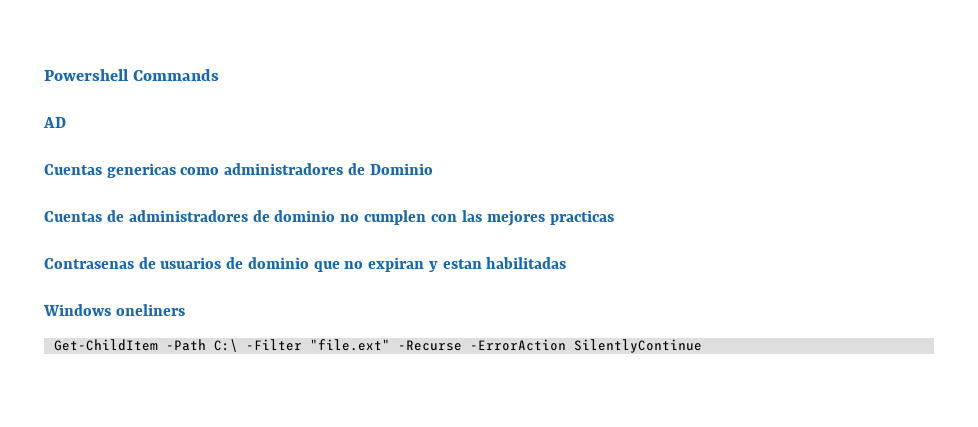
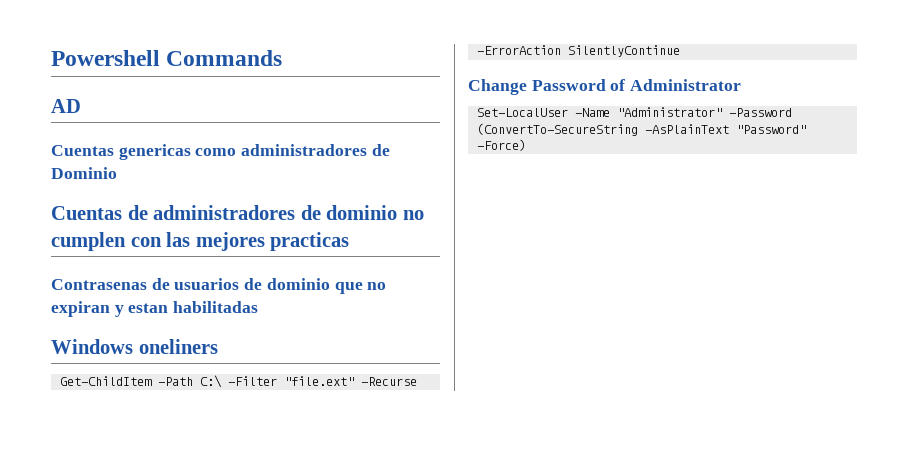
(702, 346) none -> [468,79,742,95] [476,107,792,117] [476,123,806,136] [476,139,526,151] // Change Password of Administrator // Set-LocalUser -Name "Administrator" -Password (ConvertTo-SecureString -AsPlainText "Password" -Force)

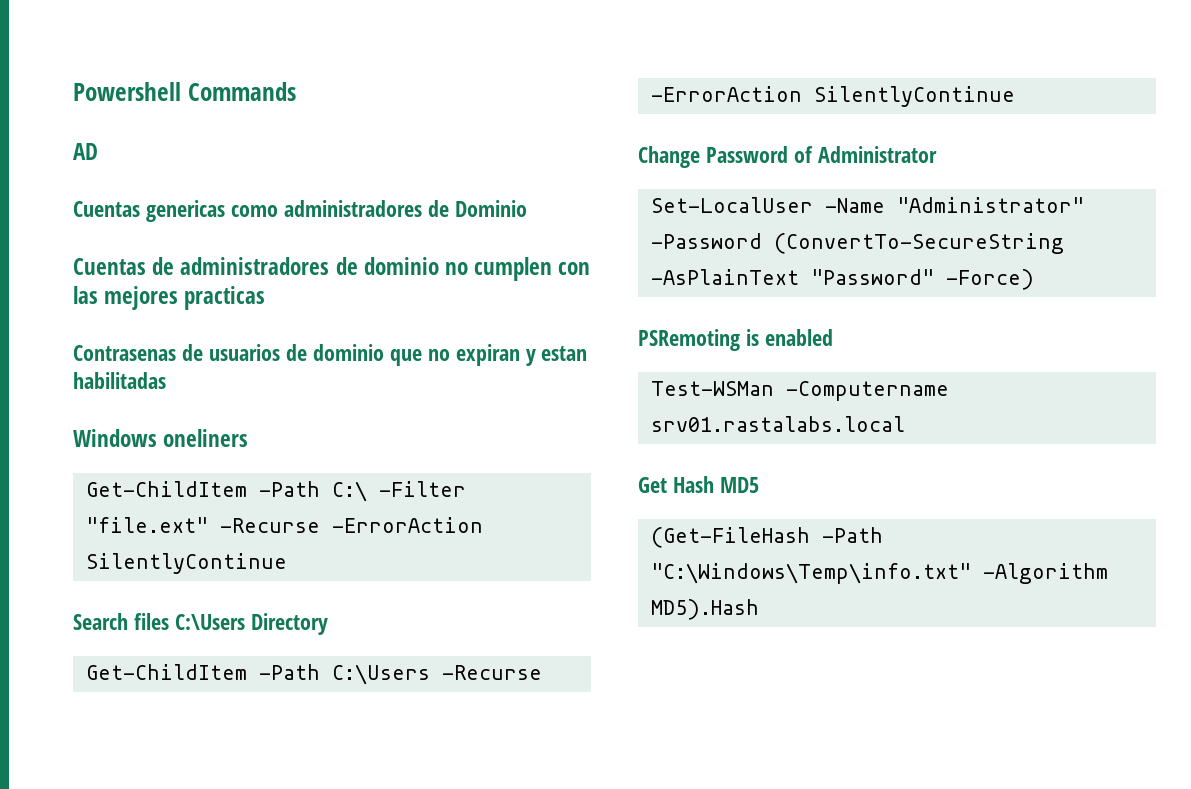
(680, 51) none -> [73,613,328,635] [85,664,542,685] [650,86,1015,107] // Search files C:\Users Directory // Get-ChildItem -Path C:\Users -Recurse -ErrorAction SilentlyContinue
(526, 145) none -> [638,329,833,351] [650,381,949,401] [650,416,905,432] [638,476,759,493] [650,527,883,548] [650,563,1108,584] [650,599,759,620] // PSRemoting is enabled // Test-WSMan -Computername srv01.rastalabs.local // Get Hash MD5 // (Get-FileHash -Path "C:\Windows\Temp\info.txt" -Algorithm MD5).Hash

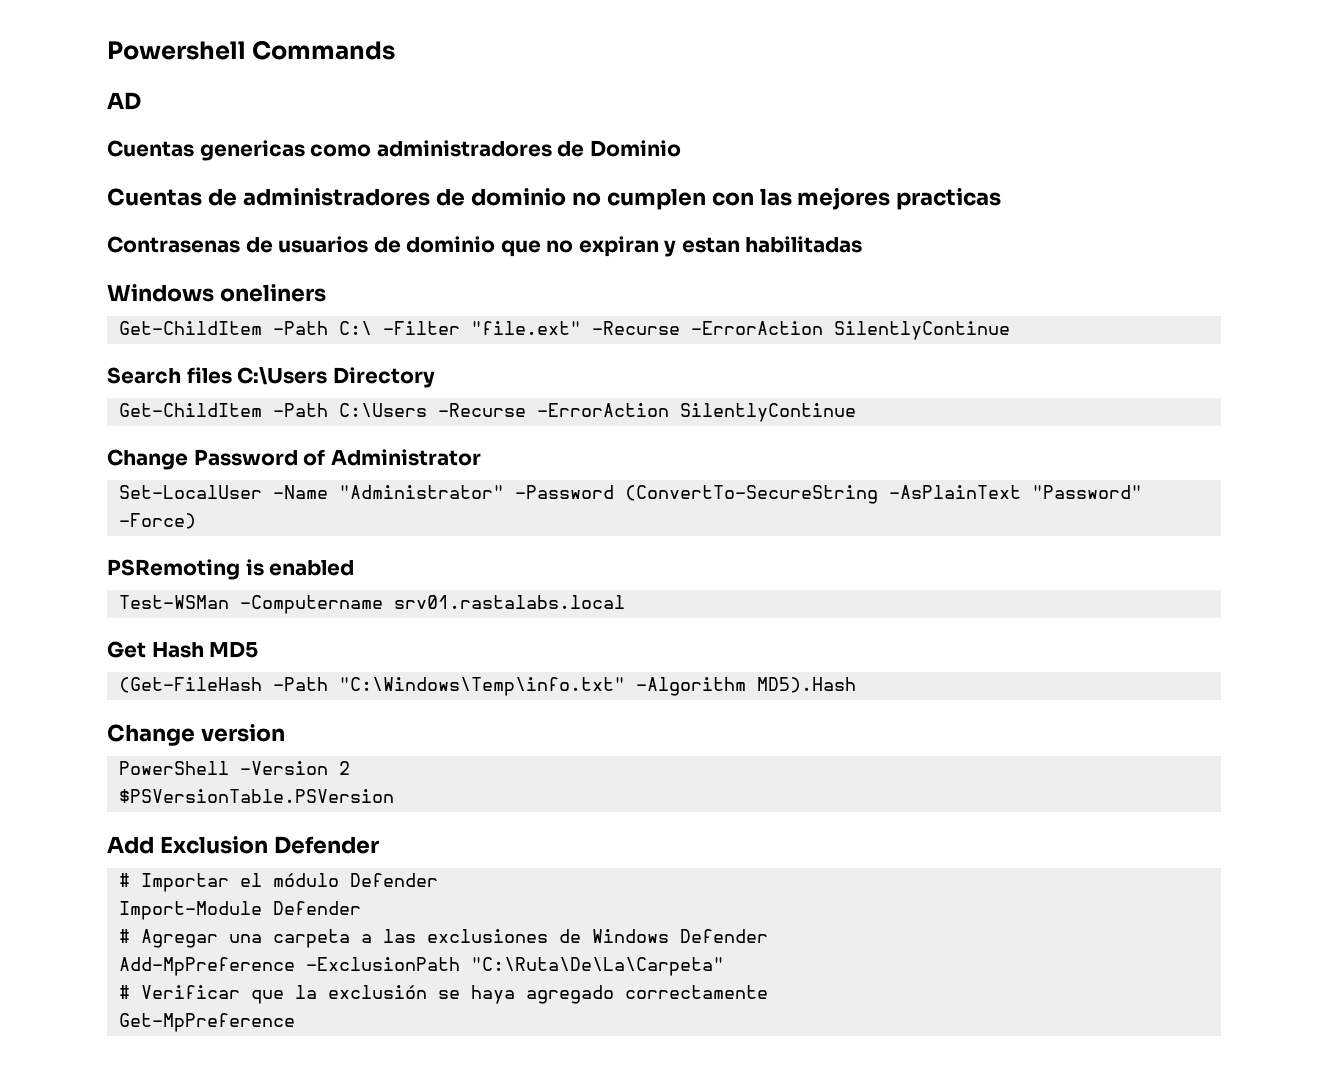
(759, 609) none -> [107,724,285,746] [118,761,350,775] [118,789,394,803] [107,836,380,854] [118,873,438,892] [118,901,361,920] [118,929,768,948] [118,957,724,976] [118,985,768,1004] [118,1013,295,1032] // Change version // PowerShell -Version 2 // $PSVersionTable.PSVersion // Add Exclusion Defender // # Importar el módulo Defender // Import-Module Defender // # Agregar una carpeta a las exclusiones de Windows Defender // Add-MpPreference -ExclusionPath "C:\Ruta\De\La\Carpeta" // # Verificar que la exclusión se haya agregado correctamente // Get-MpPreference

